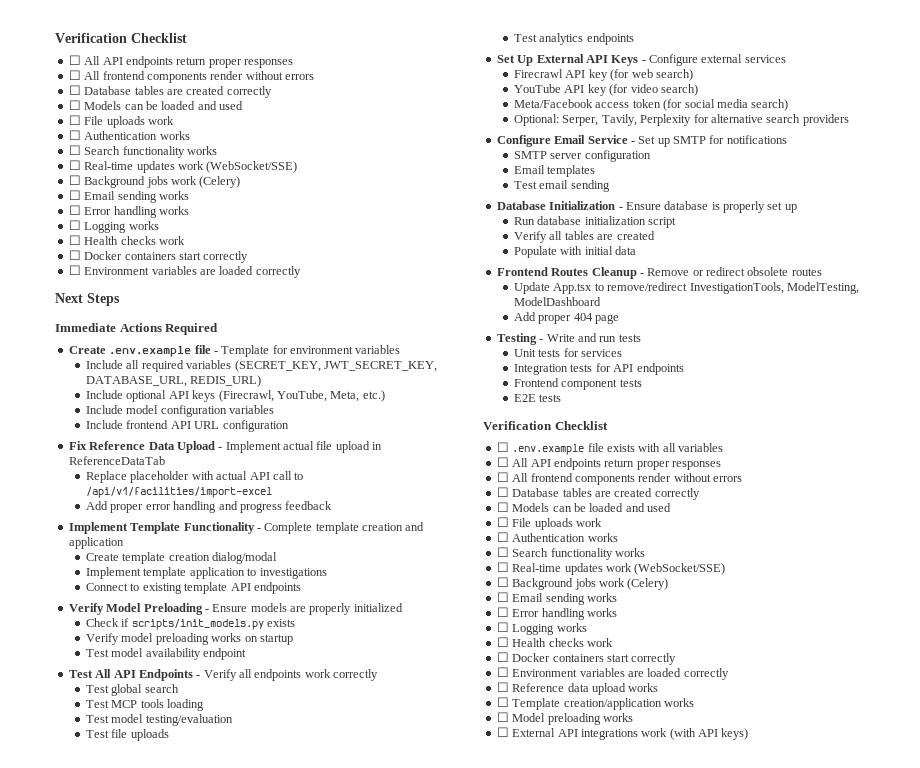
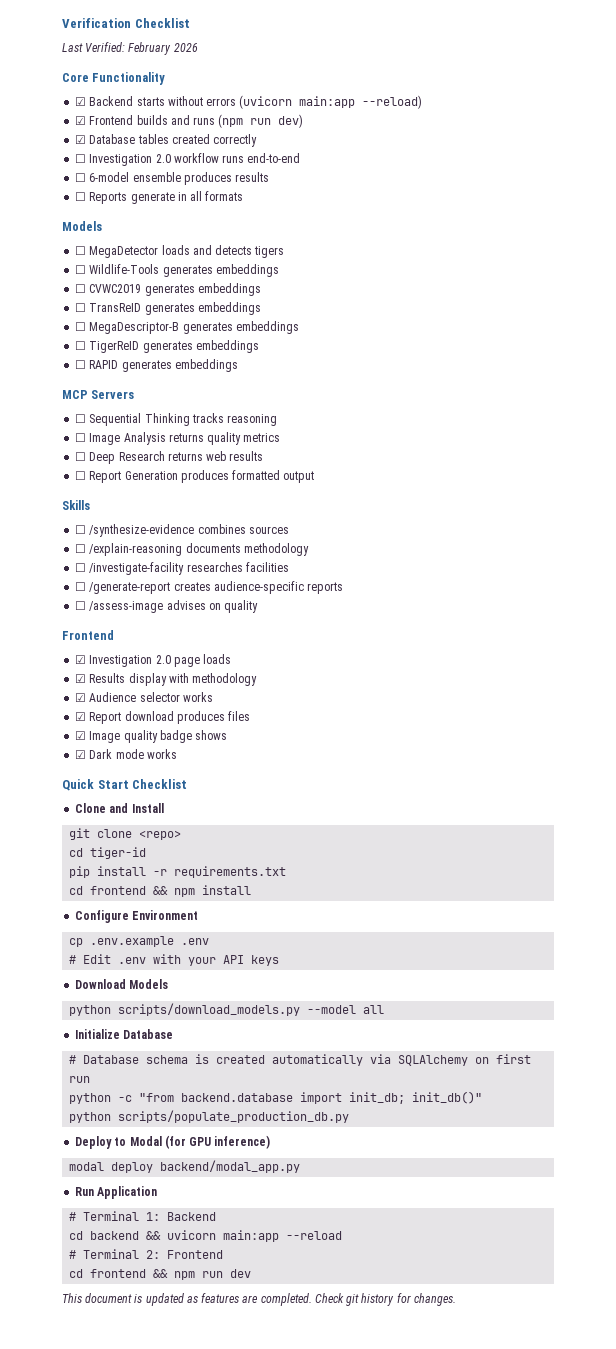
[55,33,187,43] [68,55,293,68] [68,70,314,83] [68,85,272,98] [68,100,243,110] [68,115,174,128] [68,130,190,140] [68,145,217,158] [68,160,298,173] [68,175,241,188] [68,190,189,203] [68,205,189,218] [68,220,159,233] [68,235,185,245] [68,250,249,263] [68,265,301,278] [55,293,120,306] [55,323,219,335] [68,345,401,357] [86,360,437,372] [86,375,262,387] [86,390,385,402] [86,405,275,417] [86,420,289,432] [68,441,383,453] [68,456,165,465] [86,471,304,483] [86,487,273,498] [86,501,333,513] [68,522,425,534] [68,537,124,549] [86,552,278,564] [86,567,327,579] [86,582,301,594] [68,603,403,615] [86,618,296,630] [86,633,293,645] [86,648,247,660] [68,669,379,681] [86,684,179,696] [86,699,205,711] [86,714,233,726] [86,729,169,741] [514,33,634,45] [496,54,786,66] [514,69,693,81] [514,84,698,96] [514,99,789,111] [514,114,849,126] [496,135,787,147] [514,150,651,162] [514,165,596,177] [514,180,610,192] [496,201,797,213] [514,216,677,228] [514,231,655,243] [514,246,637,258] [496,267,822,279] [514,282,859,294] [514,297,602,306] [514,312,620,324] [496,333,641,345] [514,348,623,357] [514,363,684,375] [514,378,642,390] [514,394,562,402] [483,421,608,430] [496,442,723,455] [496,457,721,470] [496,472,742,485] [496,487,700,500] [496,502,671,512] [496,517,602,530] [496,532,618,542] [496,547,645,560] [496,562,726,575] [496,577,669,590] [496,592,617,605] [496,607,617,620] [496,622,587,635] [496,637,613,647] [496,652,677,665] [496,667,729,680] [496,682,659,695] [496,697,694,710] [496,712,633,725] [496,727,749,740] Verification Checklist // ☐ All API endpoints return proper responses // ☐ All frontend components render without errors // ☐ Database tables are created correctly // ☐ Models can be loaded and used // ☐ File uploads work // ☐ Authentication works // ☐ Search functionality works // ☐ Real-time updates work (WebSocket/SSE) // ☐ Background jobs work (Celery) // ☐ Email sending works // ☐ Error handling works // ☐ Logging works // ☐ Health checks work // ☐ Docker containers start correctly // ☐ Environment variables are loaded correctly // Next Steps // Immediate Actions Required // Create .env.example file - Template for environment variables // Include all required variables (SECRET_KEY, JWT_SECRET_KEY, DATABASE_URL, REDIS_URL) // Include optional API keys (Firecrawl, YouTube, Meta, etc.) // Include model configuration variables // Include frontend API URL configuration // Fix Reference Data Upload - Implement actual file upload in ReferenceDataTab // Replace placeholder with actual API call to /api/v1/facilities/import-excel // Add proper error handling and progress feedback // Implement Template Functionality - Complete template creation and application // Create template creation dialog/modal // Implement template application to investigations // Connect to existing template API endpoints // Verify Model Preloading - Ensure models are properly initialized // Check if scripts/init_models.py exists // Verify model preloading works on startup // Test model availability endpoint // Test All API Endpoints - Verify all endpoints work correctly // Test global search // Test MCP tools loading // Test model testing/evaluation // Test file uploads // Test analytics endpoints // Set Up External API Keys - Configure external services // Firecrawl API key (for web search) // YouTube API key (for video search) // Meta/Facebook access token (for social media search) // Optional: Serper, Tavily, Perplexity for alternative search providers // Configure Email Service - Set up SMTP for notifications // SMTP server configuration // Email templates // Test email sending // Database Initialization - Ensure database is properly set up // Run database initialization script // Verify all tables are created // Populate with initial data // Frontend Routes Cleanup - Remove or redirect obsolete routes // Update App.tsx to remove/redirect InvestigationTools, ModelTesting, ModelDashboard // Add proper 404 page // Testing - Write and run tests // Unit tests for services // Integration tests for API endpoints // Frontend component tests // E2E tests // Verification Checklist // ☐ .env.example file exists with all variables // ☐ All API endpoints return proper responses // ☐ All frontend components render without errors // ☐ Database tables are created correctly // ☐ Models can be loaded and used // ☐ File uploads work // ☐ Authentication works // ☐ Search functionality works // ☐ Real-time updates work (WebSocket/SSE) // ☐ Background jobs work (Celery) // ☐ Email sending works // ☐ Error handling works // ☐ Logging works // ☐ Health checks work // ☐ Docker containers start correctly // ☐ Environment variables are loaded correctly // ☐ Reference data upload works // ☐ Template creation/application works // ☐ Model preloading works // ☐ External API integrations work (with API keys) -> [62,18,190,28] [62,42,198,55] [62,72,166,85] [75,95,423,109] [75,114,304,128] [75,134,258,147] [75,153,301,166] [75,172,270,185] [75,191,244,204] [62,221,102,231] [75,245,285,258] [75,264,279,277] [75,283,261,296] [75,302,261,315] [75,321,299,334] [75,340,259,353] [75,359,238,372] [62,390,135,399] [75,413,278,426] [75,432,281,445] [75,451,264,464] [75,470,315,483] [62,500,90,510] [75,524,289,537] [75,543,309,556] [75,562,289,575] [75,581,344,594] [75,600,259,613] [62,630,114,640] [75,654,232,667] [75,673,258,686] [75,692,213,702] [75,711,251,724] [75,730,228,743] [75,749,177,759] [62,779,188,791] [75,803,164,813] [69,828,182,840] [69,847,147,859] [69,866,287,878] [69,885,252,897] [75,910,199,923] [69,936,210,947] [69,954,280,966] [75,979,169,989] [69,1003,385,1016] [75,1029,174,1039] [69,1054,532,1066] [69,1076,91,1083] [69,1091,483,1104] [69,1110,350,1123] [75,1135,271,1149] [69,1160,301,1173] [75,1186,158,1199] [69,1211,217,1221] [69,1230,343,1242] [69,1249,224,1259] [69,1269,252,1280] [62,1293,456,1306] Verification Checklist // Last Verified: February 2026 // Core Functionality // ☑ Backend starts without errors (uvicorn main:app --reload) // ☑ Frontend builds and runs (npm run dev) // ☑ Database tables created correctly // ☐ Investigation 2.0 workflow runs end-to-end // ☐ 6-model ensemble produces results // ☐ Reports generate in all formats // Models // ☐ MegaDetector loads and detects tigers // ☐ Wildlife-Tools generates embeddings // ☐ CVWC2019 generates embeddings // ☐ TransReID generates embeddings // ☐ MegaDescriptor-B generates embeddings // ☐ TigerReID generates embeddings // ☐ RAPID generates embeddings // MCP Servers // ☐ Sequential Thinking tracks reasoning // ☐ Image Analysis returns quality metrics // ☐ Deep Research returns web results // ☐ Report Generation produces formatted output // Skills // ☐ /synthesize-evidence combines sources // ☐ /explain-reasoning documents methodology // ☐ /investigate-facility researches facilities // ☐ /generate-report creates audience-specific reports // ☐ /assess-image advises on quality // Frontend // ☑ Investigation 2.0 page loads // ☑ Results display with methodology // ☑ Audience selector works // ☑ Report download produces files // ☑ Image quality badge shows // ☑ Dark mode works // Quick Start Checklist // Clone and Install // git clone <repo> // cd tiger-id // pip install -r requirements.txt // cd frontend && npm install // Configure Environment // cp .env.example .env // # Edit .env with your API keys // Download Models // python scripts/download_models.py --model all // Initialize Database // # Database schema is created automatically via SQLAlchemy on first run // python -c "from backend.database import init_db; init_db()" // python scripts/populate_production_db.py // Deploy to Modal (for GPU inference) // modal deploy backend/modal_app.py // Run Application // # Terminal 1: Backend // cd backend && uvicorn main:app --reload // # Terminal 2: Frontend // cd frontend && npm run dev // This document is updated as features are completed. Check git history for changes.

